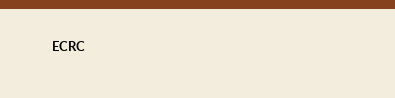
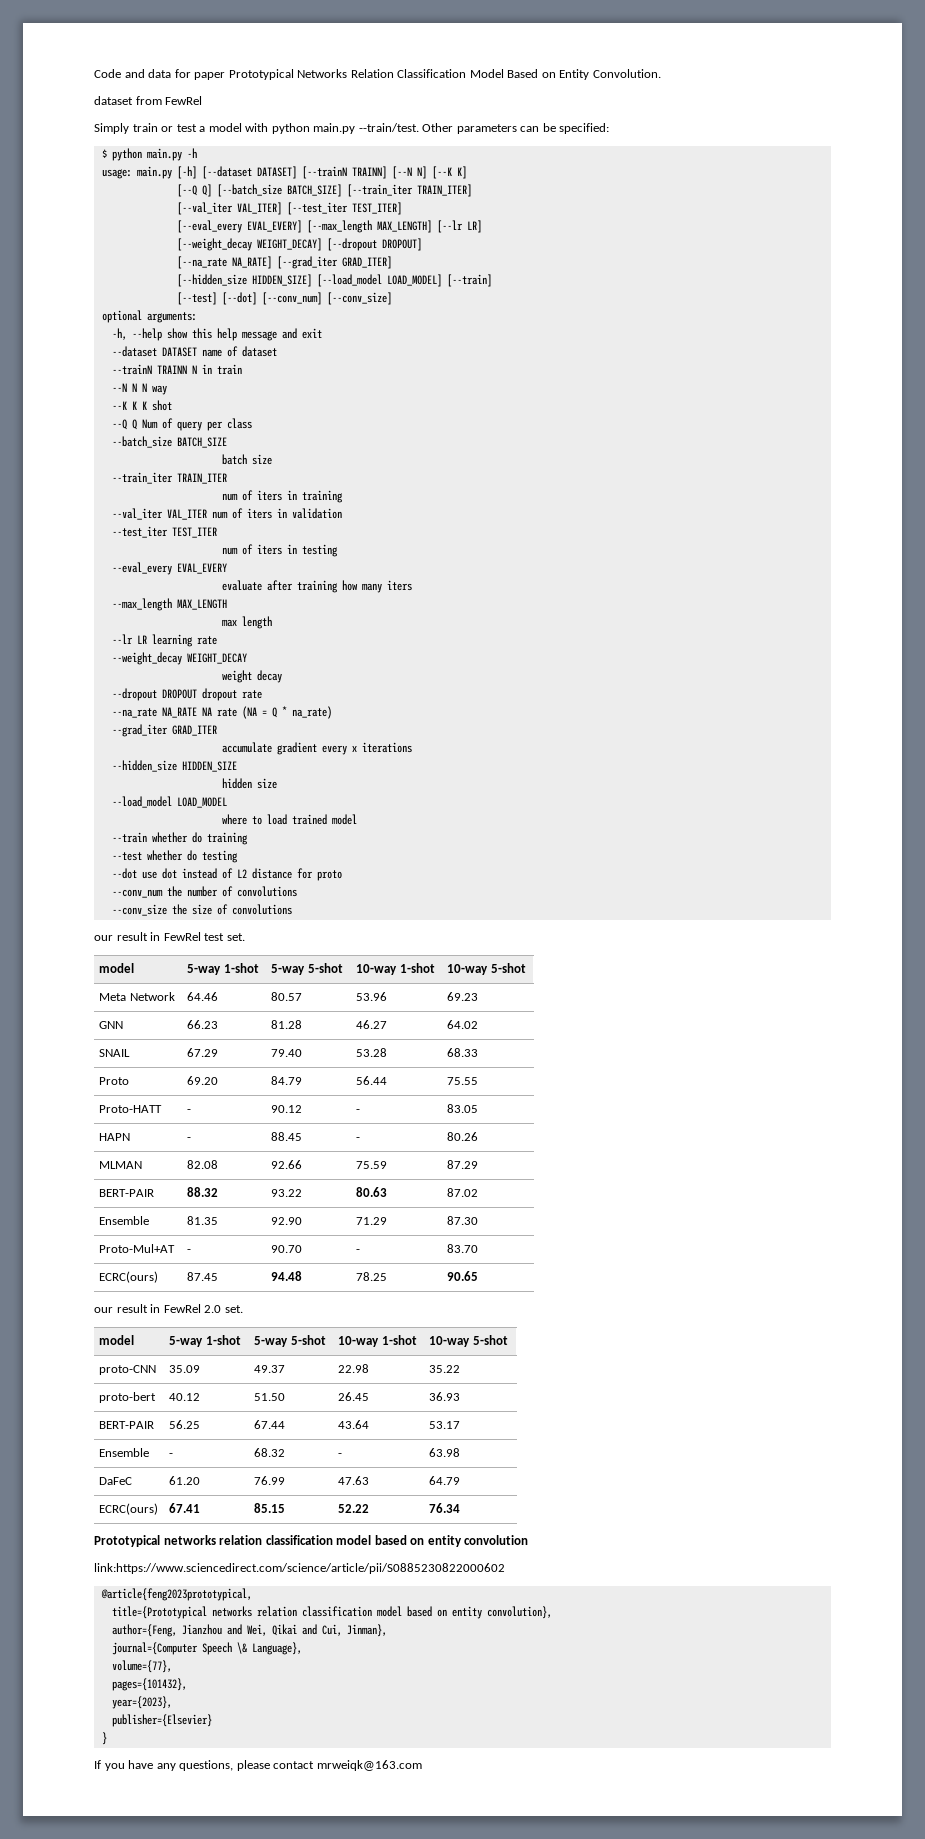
[52,41,85,51] ECRC -> [94,69,661,80] [94,96,203,105] [94,123,610,134] [101,148,197,161] [101,166,467,179] [176,184,472,197] [176,202,402,215] [176,220,482,233] [176,238,422,251] [176,256,392,269] [176,274,492,287] [176,292,392,305] [101,310,197,323] [111,328,322,341] [111,346,277,357] [111,364,242,375] [111,383,167,395] [111,400,172,411] [111,418,252,431] [111,436,227,448] [221,454,272,465] [111,472,227,484] [221,490,343,503] [111,508,342,520] [111,526,217,538] [221,544,338,557] [111,562,227,575] [221,580,412,593] [111,598,227,611] [221,616,272,629] [111,634,217,647] [111,652,247,665] [221,670,282,683] [111,688,262,701] [111,706,332,719] [111,724,217,737] [221,742,412,755] [111,760,237,772] [221,778,277,789] [111,796,227,808] [221,814,357,825] [111,832,248,845] [111,850,238,863] [111,868,342,881] [111,886,297,898] [111,904,292,916] [94,932,245,941] [99,963,135,973] [187,963,259,975] [271,963,343,975] [356,963,435,975] [447,963,526,975] [99,992,175,1001] [187,992,219,1001] [271,992,303,1001] [356,992,388,1001] [447,992,479,1001] [99,1021,124,1029] [187,1020,219,1029] [271,1020,303,1029] [356,1020,388,1029] [447,1020,479,1029] [99,1049,131,1057] [187,1048,219,1057] [271,1049,303,1057] [356,1048,388,1057] [447,1048,479,1057] [99,1077,130,1085] [187,1076,219,1085] [271,1076,303,1085] [356,1076,388,1085] [447,1077,479,1085] [99,1105,163,1113] [187,1109,192,1113] [271,1105,303,1113] [356,1109,361,1113] [447,1104,479,1113] [99,1133,131,1141] [187,1137,192,1141] [271,1132,303,1141] [356,1137,361,1141] [447,1132,479,1141] [99,1161,143,1169] [187,1160,219,1169] [271,1160,303,1169] [356,1161,388,1169] [447,1160,479,1169] [99,1189,155,1197] [187,1187,219,1197] [271,1189,303,1197] [356,1187,388,1197] [447,1188,479,1197] [99,1216,150,1225] [187,1216,219,1225] [271,1217,303,1225] [356,1217,388,1225] [447,1216,479,1225] [99,1244,176,1253] [187,1249,192,1253] [271,1245,303,1253] [356,1249,361,1253] [447,1244,479,1253] [99,1271,159,1283] [187,1272,219,1281] [271,1271,303,1281] [356,1272,388,1281] [447,1271,479,1281] [94,1304,243,1313] [99,1335,135,1345] [169,1335,241,1347] [254,1335,326,1347] [338,1335,417,1347] [429,1335,508,1347] [99,1365,157,1375] [169,1365,201,1373] [254,1365,286,1373] [338,1364,370,1373] [429,1365,461,1373] [99,1392,157,1403] [169,1393,201,1401] [254,1393,286,1401] [338,1392,370,1401] [429,1392,461,1401] [99,1421,155,1429] [169,1420,201,1429] [254,1420,286,1429] [338,1420,370,1429] [429,1421,461,1429] [99,1448,150,1457] [169,1453,174,1457] [254,1448,286,1457] [338,1453,343,1457] [429,1448,461,1457] [99,1477,133,1485] [169,1476,201,1485] [254,1476,286,1485] [338,1476,370,1485] [429,1476,461,1485] [99,1503,159,1515] [169,1503,201,1513] [254,1503,286,1513] [338,1504,370,1513] [429,1503,461,1513] [94,1535,529,1547] [94,1563,505,1574] [100,1588,252,1601] [111,1606,552,1619] [111,1624,387,1637] [111,1642,302,1655] [111,1660,172,1673] [111,1678,187,1691] [111,1696,172,1709] [111,1714,212,1727] [101,1732,107,1745] [94,1760,422,1771] Code and data for paper Prototypical Networks Relation Classification Model Based on Entity Convolution. // dataset from FewRel // Simply train or test a model with python main.py --train/test. Other parameters can be specified: // $ python main.py -h // usage: main.py [-h] [--dataset DATASET] [--trainN TRAINN] [--N N] [--K K] // [--Q Q] [--batch_size BATCH_SIZE] [--train_iter TRAIN_ITER] // [--val_iter VAL_ITER] [--test_iter TEST_ITER] // [--eval_every EVAL_EVERY] [--max_length MAX_LENGTH] [--lr LR] // [--weight_decay WEIGHT_DECAY] [--dropout DROPOUT] // [--na_rate NA_RATE] [--grad_iter GRAD_ITER] // [--hidden_size HIDDEN_SIZE] [--load_model LOAD_MODEL] [--train] // [--test] [--dot] [--conv_num] [--conv_size] // optional arguments: // -h, --help show this help message and exit // --dataset DATASET name of dataset // --trainN TRAINN N in train // --N N N way // --K K K shot // --Q Q Num of query per class // --batch_size BATCH_SIZE // batch size // --train_iter TRAIN_ITER // num of iters in training // --val_iter VAL_ITER num of iters in validation // --test_iter TEST_ITER // num of iters in testing // --eval_every EVAL_EVERY // evaluate after training how many iters // --max_length MAX_LENGTH // max length // --lr LR learning rate // --weight_decay WEIGHT_DECAY // weight decay // --dropout DROPOUT dropout rate // --na_rate NA_RATE NA rate (NA = Q * na_rate) // --grad_iter GRAD_ITER // accumulate gradient every x iterations // --hidden_size HIDDEN_SIZE // hidden size // --load_model LOAD_MODEL // where to load trained model // --train whether do training // --test whether do testing // --dot use dot instead of L2 distance for proto // --conv_num the number of convolutions // --conv_size the size of convolutions // our result in FewRel test set. // model | 5-way 1-shot | 5-way 5-shot | 10-way 1-shot | 10-way 5-shot // Meta Network | 64.46 | 80.57 | 53.96 | 69.23 // GNN | 66.23 | 81.28 | 46.27 | 64.02 // SNAIL | 67.29 | 79.40 | 53.28 | 68.33 // Proto | 69.20 | 84.79 | 56.44 | 75.55 // Proto-HATT | - | 90.12 | - | 83.05 // HAPN | - | 88.45 | - | 80.26 // MLMAN | 82.08 | 92.66 | 75.59 | 87.29 // BERT-PAIR | 88.32 | 93.22 | 80.63 | 87.02 // Ensemble | 81.35 | 92.90 | 71.29 | 87.30 // Proto-Mul+AT | - | 90.70 | - | 83.70 // ECRC(ours) | 87.45 | 94.48 | 78.25 | 90.65 // our result in FewRel 2.0 set. // model | 5-way 1-shot | 5-way 5-shot | 10-way 1-shot | 10-way 5-shot // proto-CNN | 35.09 | 49.37 | 22.98 | 35.22 // proto-bert | 40.12 | 51.50 | 26.45 | 36.93 // BERT-PAIR | 56.25 | 67.44 | 43.64 | 53.17 // Ensemble | - | 68.32 | - | 63.98 // DaFeC | 61.20 | 76.99 | 47.63 | 64.79 // ECRC(ours) | 67.41 | 85.15 | 52.22 | 76.34 // Prototypical networks relation classification model based on entity convolution // link:https://www.sciencedirect.com/science/article/pii/S0885230822000602 // @article{feng2023prototypical, // title={Prototypical networks relation classification model based on entity convolution}, // author={Feng, Jianzhou and Wei, Qikai and Cui, Jinman}, // journal={Computer Speech \& Language}, // volume={77}, // pages={101432}, // year={2023}, // publisher={Elsevier} // } // If you have any questions, please contact mrweiqk@163.com

